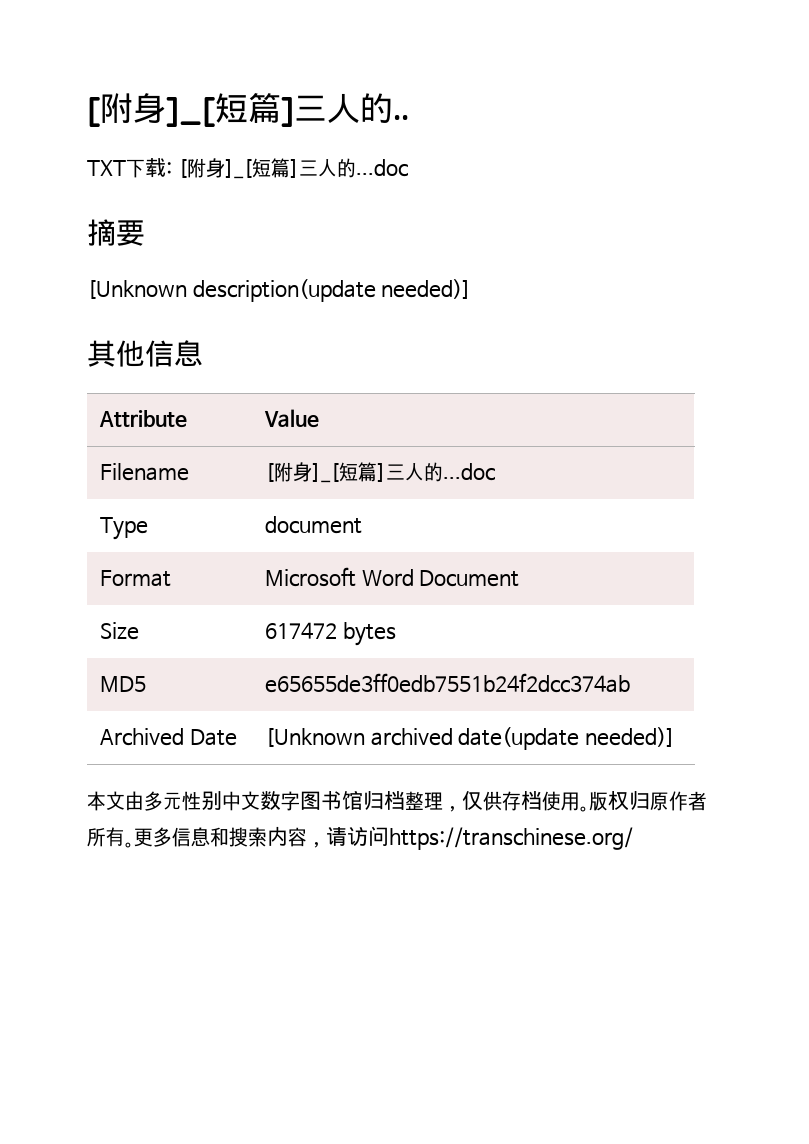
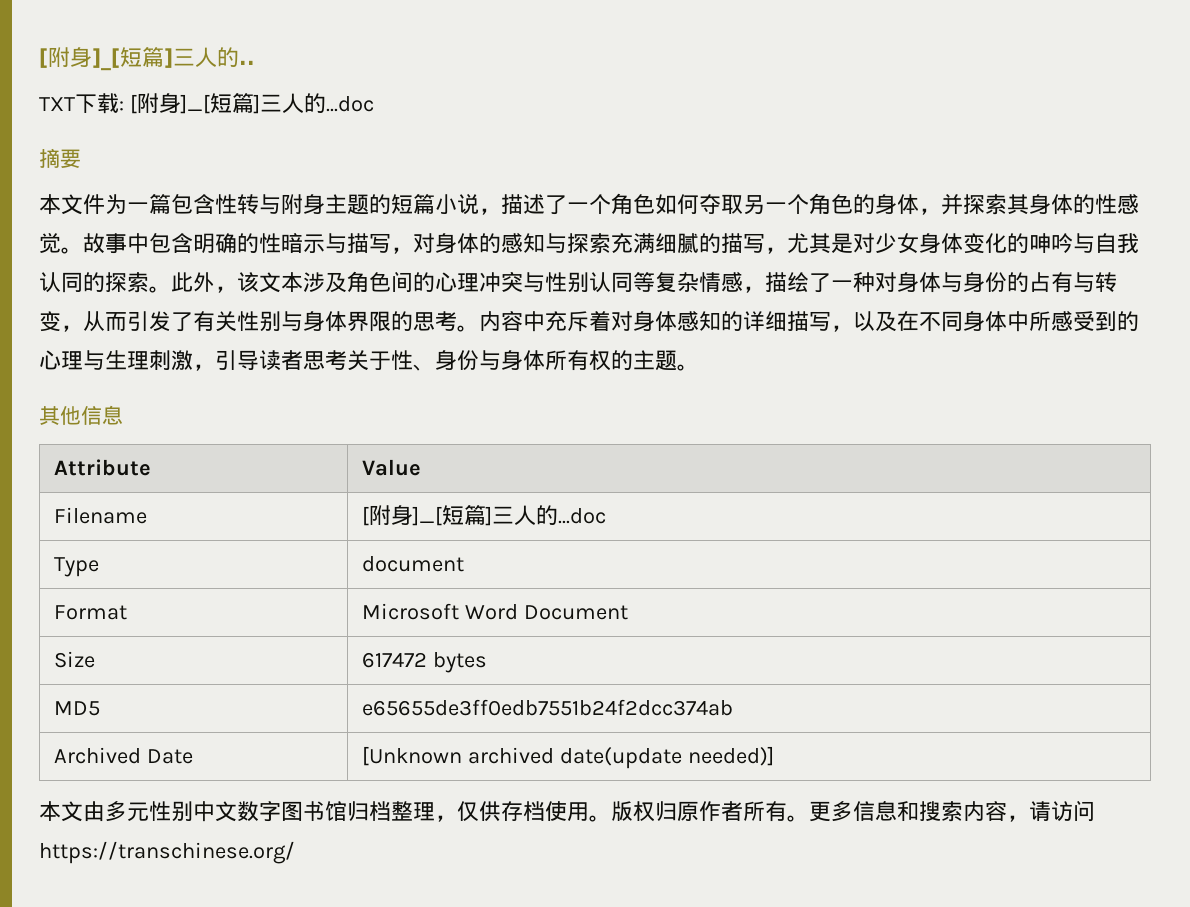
[87,279,472,302] [Unknown description(update needed)] -> [39,193,1139,215] [39,233,1139,254] [39,271,1117,293] [39,311,1139,332] [39,350,699,371] 本文件为一篇包含性转与附身主题的短篇小说，描述了一个角色如何夺取另一个角色的身体，并探索其身体的性感觉。故事中包含明确的性暗示与描写，对身体的感知与探索充满细腻的描写，尤其是对少女身体变化的呻吟与自我认同的探索。此外，该文本涉及角色间的心理冲突与性别认同等复杂情感，描绘了一种对身体与身份的占有与转变，从而引发了有关性别与身体界限的思考。内容中充斥着对身体感知的详细描写，以及在不同身体中所感受到的心理与生理刺激，引导读者思考关于性、身份与身体所有权的主题。

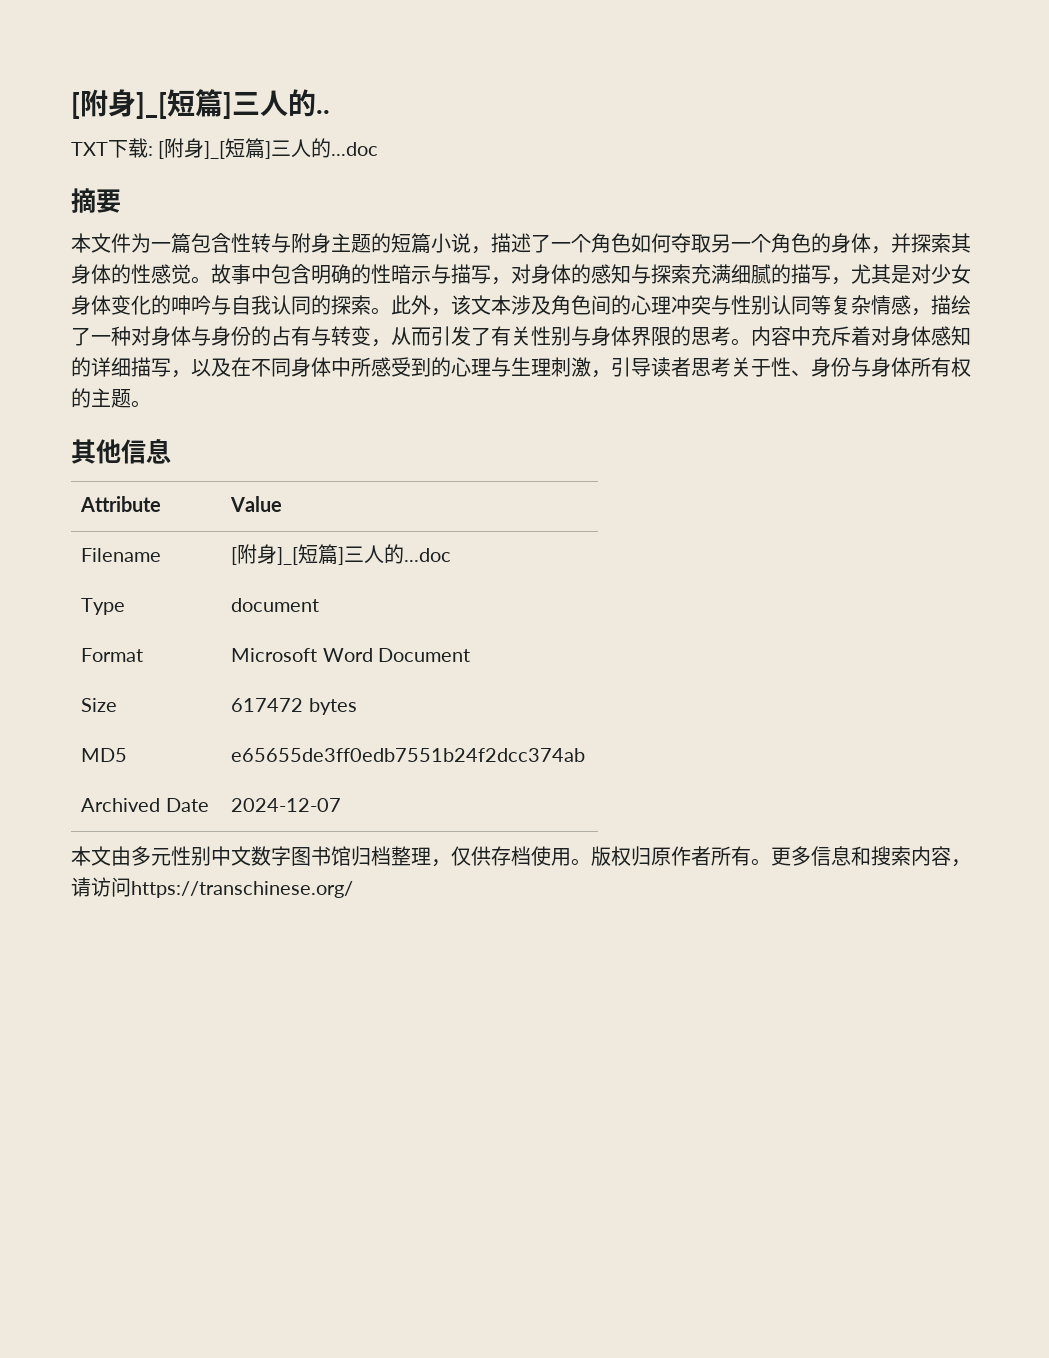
[362,746,775,769] [Unknown archived date(update needed)] -> [231,798,342,812] 2024-12-07

